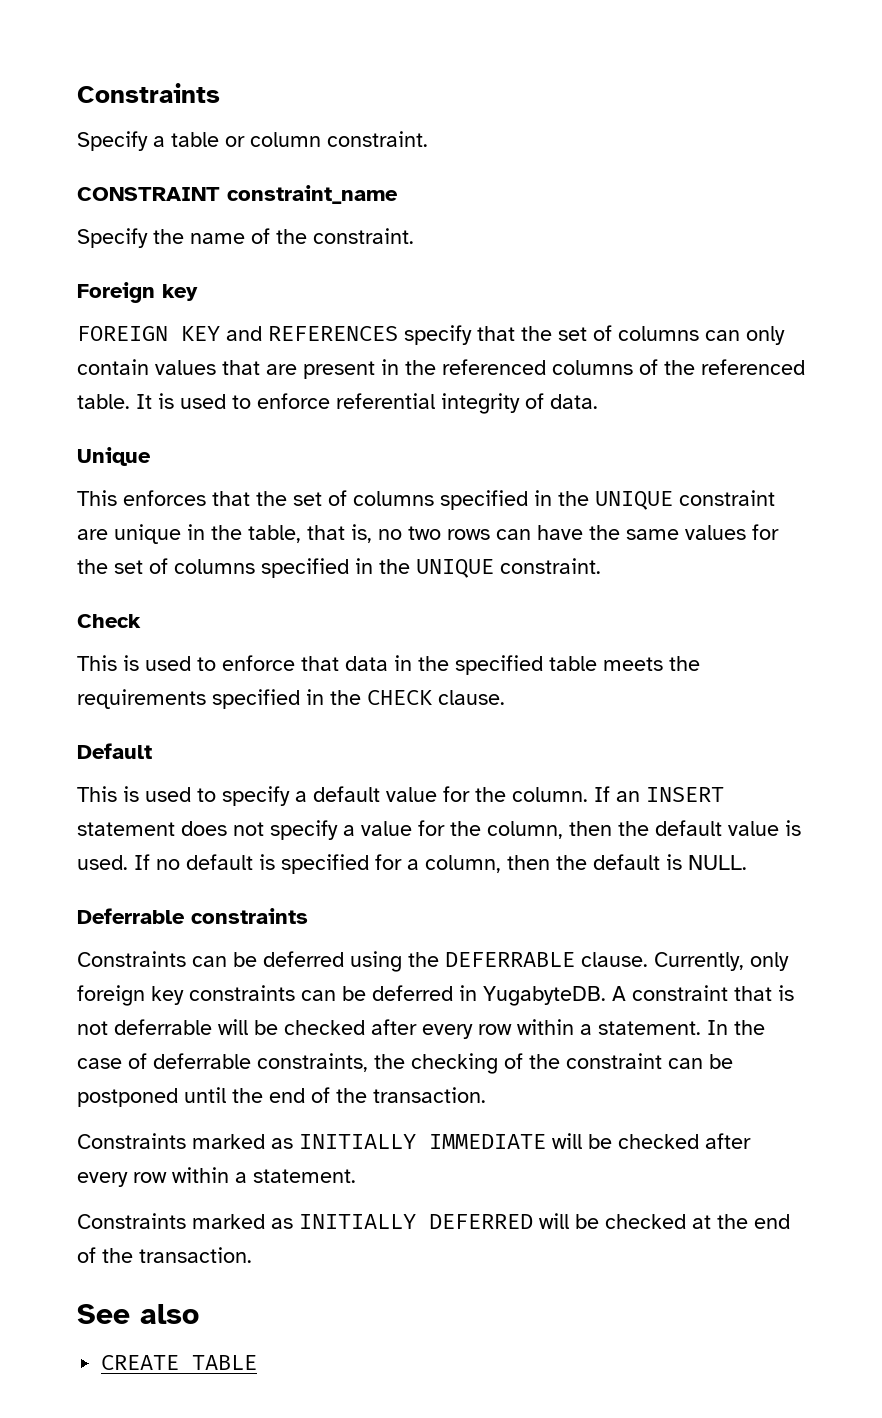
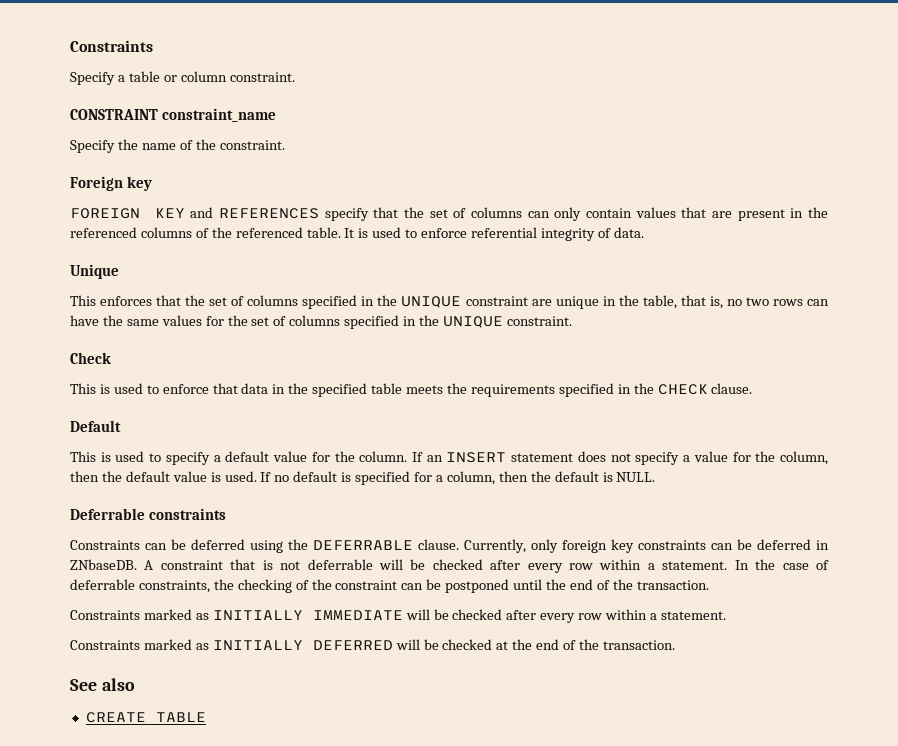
[483,986,606,1006] YugabyteDB. -> [70,559,137,570] ZNbaseDB.

